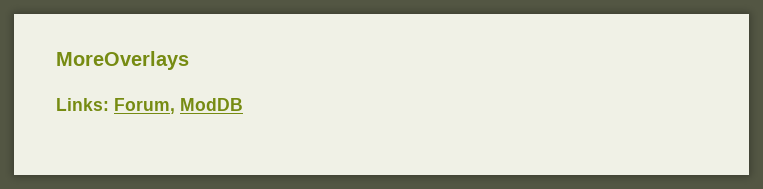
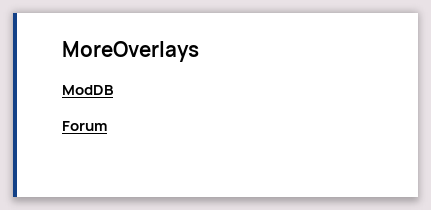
[56,98,175,114] Links: Forum, -> (199, 51) none
(243, 104) none -> [62,121,107,131] // Forum

